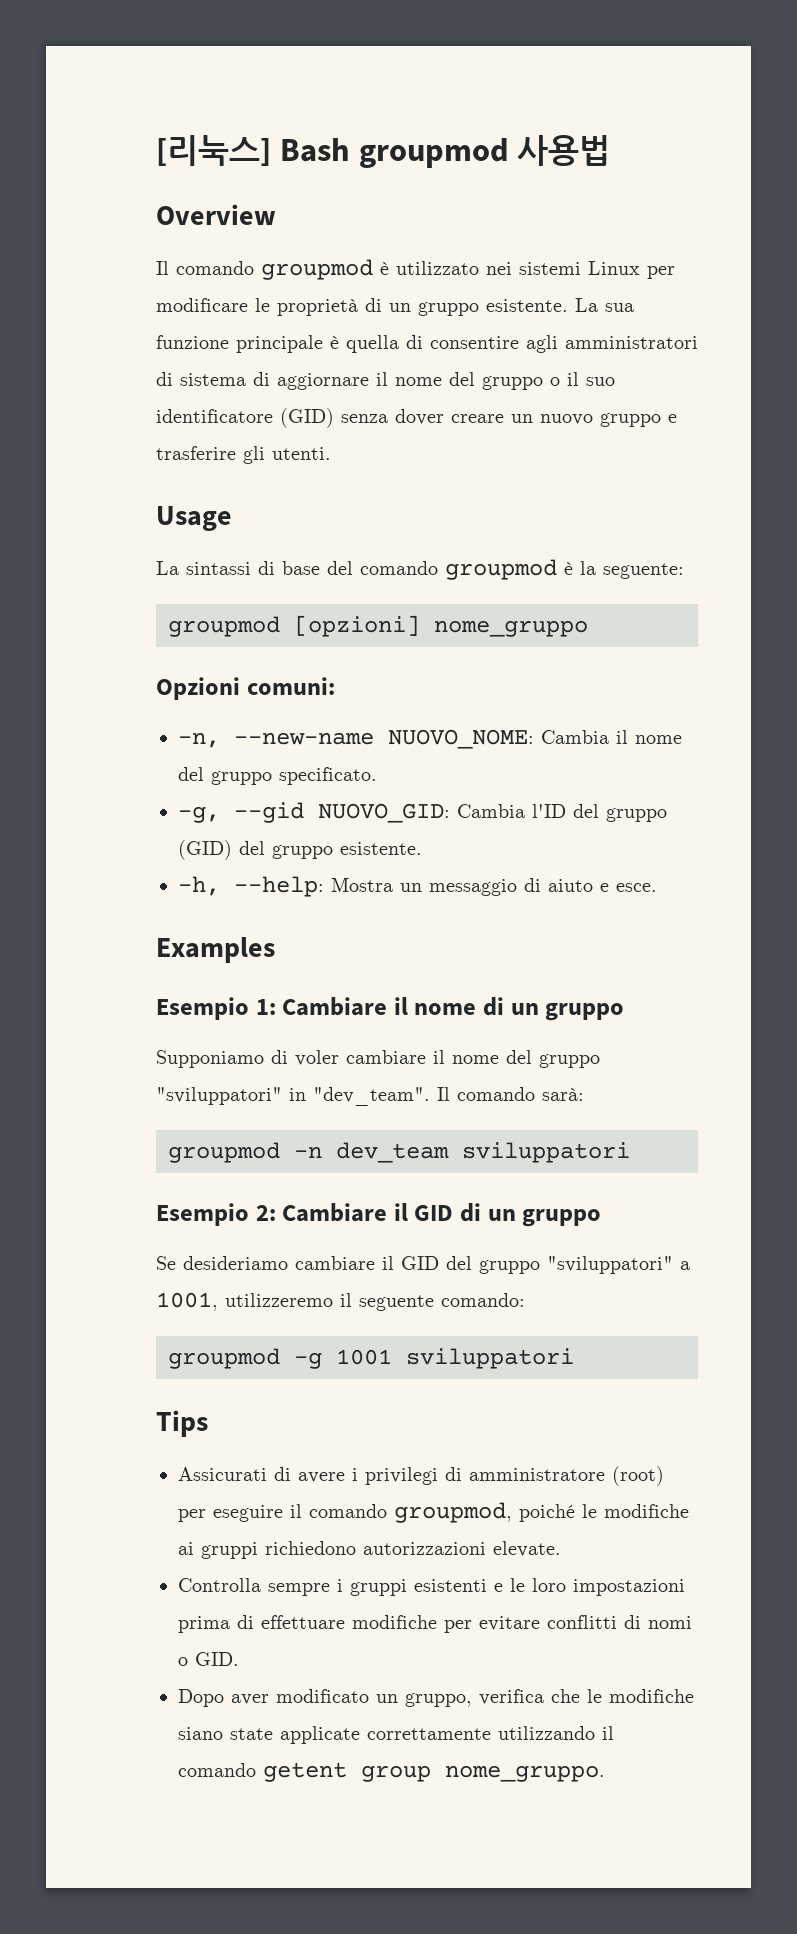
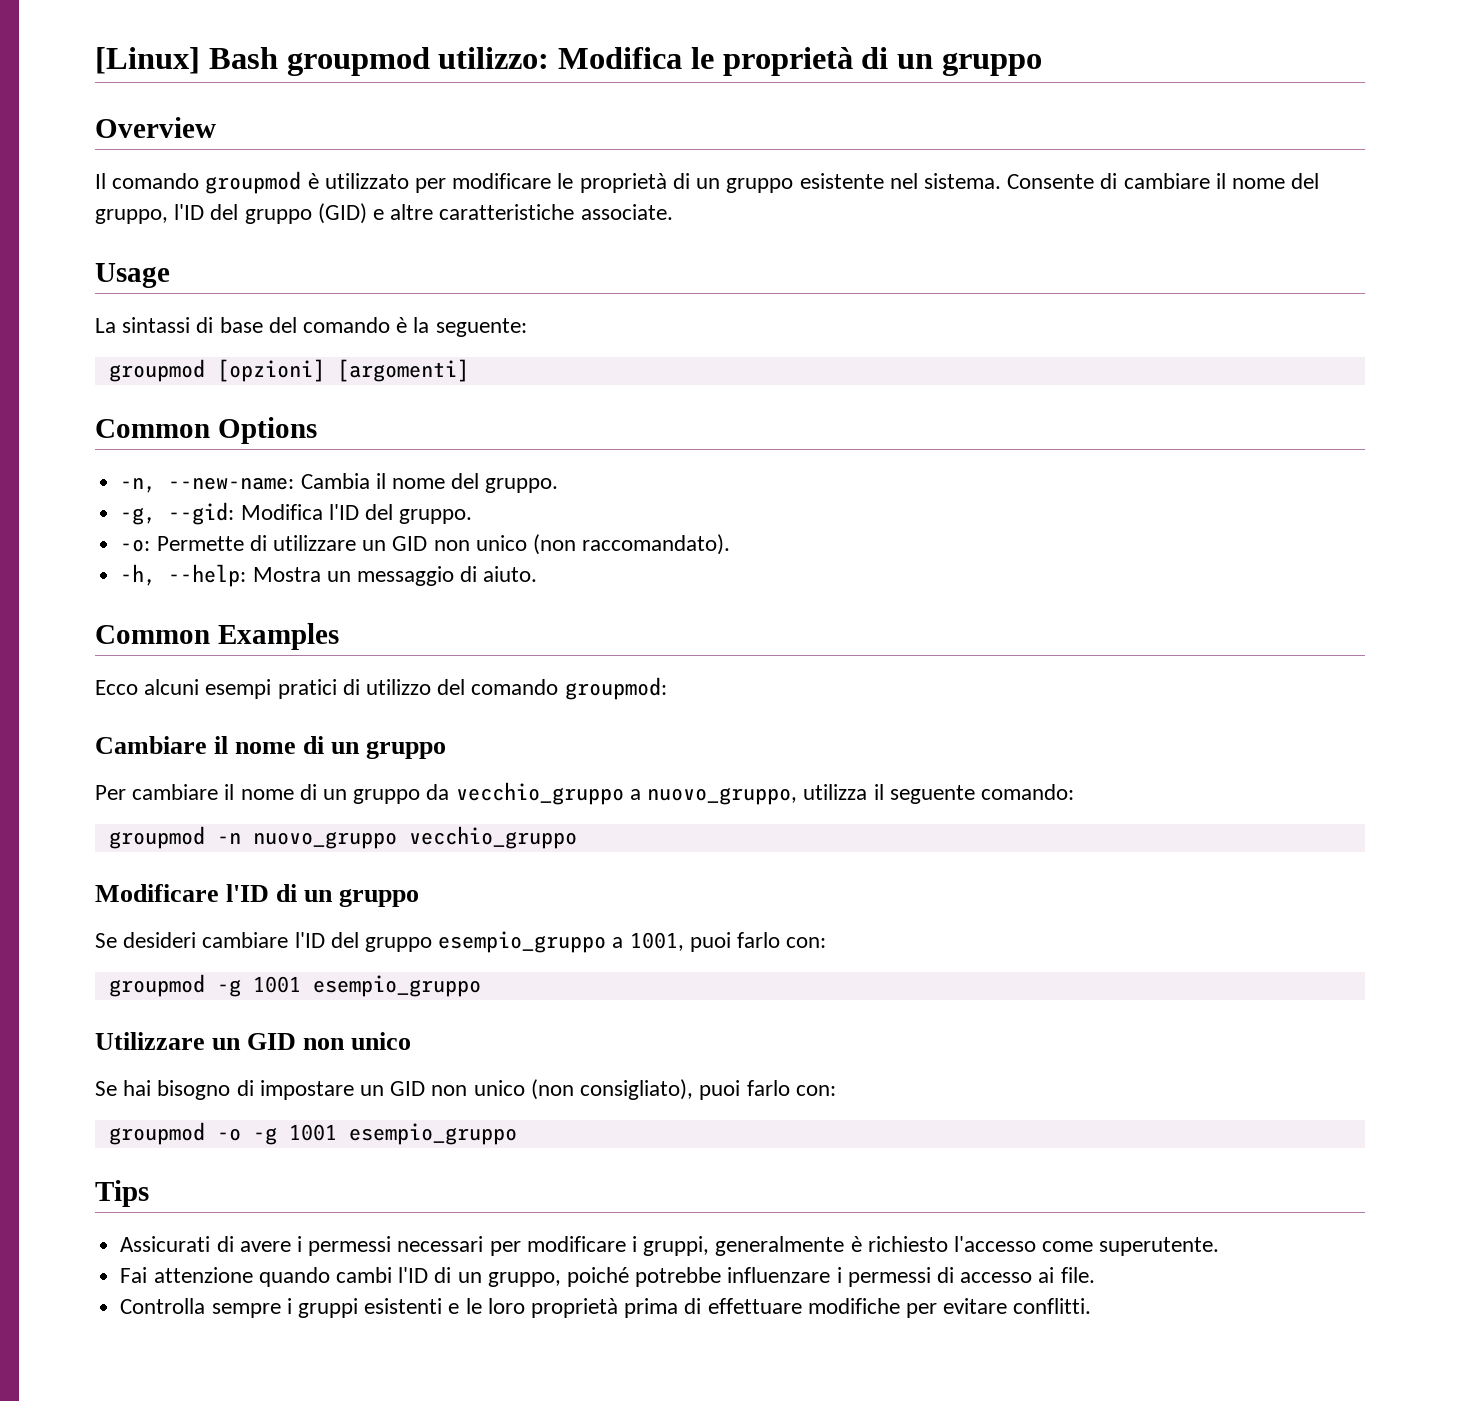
[156,135,271,166] [리눅스] -> [95,47,200,74] [Linux]
[517,135,611,166] 사용법 -> [438,47,1042,76] utilizzo: Modifica le proprietà di un gruppo
[486,261,640,275] nei sistemi Linux -> (409, 181) none
[486,298,634,312] [156,335,698,353] [156,372,615,390] [156,408,677,428] [156,446,331,464] esistente. La sua funzione principale è quella di consentire agli amministratori di sistema di aggiornare il nome del gruppo o il suo identificatore (GID) senza dover creare un nuovo gruppo e trasferire gli utenti. -> [799,173,1320,189] [95,203,673,224] esistente nel sistema. Consente di cambiare il nome del gruppo, l'ID del gruppo (GID) e altre caratteristiche associate.
[445,559,557,580] groupmod -> (391, 325) none
[434,620,588,637] [156,677,335,700] nome_gruppo // Opzioni comuni: -> [336,359,469,382] [95,417,317,444] [argomenti] // Common Options
[234,729,534,749] --new-name NUOVO_NOME: -> [168,477,295,490] --new-name:
[211,767,377,785] gruppo specificato. -> [485,478,559,493] gruppo.
[234,802,667,823] [178,840,422,860] --gid NUOVO_GID: Cambia l'ID del gruppo (GID) del gruppo esistente. -> [168,502,473,525] [120,534,731,555] --gid: Modifica l'ID del gruppo. // -o: Permette di utilizzare un GID non unico (non raccomandato).
[548,879,657,892] [156,937,275,963] [156,997,276,1020] aiuto e esce. // Examples // Esempio 1: -> [483,566,538,582] [95,623,339,650] [95,677,667,700] aiuto. // Common Examples // Ecco alcuni esempi pratici di utilizzo del comando groupmod: //
[156,1050,600,1068] [156,1087,584,1106] [168,1142,630,1163] [156,1203,454,1226] Supponiamo di voler cambiare il nome del gruppo "sviluppatori" in "dev_team". Il comando sarà: // groupmod -n dev_team sviluppatori // Esempio 2: Cambiare il GID -> [95,782,1074,805] [108,826,577,849] [95,884,270,902] Per cambiare il nome di un gruppo da vecchio_gruppo a nuovo_gruppo, utilizza il seguente comando: // groupmod -n nuovo_gruppo vecchio_gruppo // Modificare l'ID
[183,1256,673,1274] desideriamo cambiare il GID del gruppo "sviluppatori" -> [123,931,607,953] desideri cambiare l'ID del gruppo esempio_gruppo
[225,1293,525,1311] utilizzeremo il seguente comando: -> [689,932,827,952] puoi farlo con:
[406,1348,574,1369] sviluppatori -> [312,975,481,997] [95,1032,412,1050] [95,1079,836,1100] [108,1122,517,1145] esempio_gruppo // Utilizzare un GID non unico // Se hai bisogno di impostare un GID non unico (non consigliato), puoi farlo con: // groupmod -o -g 1001 esempio_gruppo
[365,1466,664,1486] [178,1502,689,1523] [178,1541,561,1559] privilegi di amministratore (root) per eseguire il comando groupmod, poiché le modifiche ai gruppi richiedono autorizzazioni elevate. -> [308,1236,1220,1256] [120,1267,1095,1287] permessi necessari per modificare i gruppi, generalmente è richiesto l'accesso come superutente. // Fai attenzione quando cambi l'ID di un gruppo, poiché potrebbe influenzare i permessi di accesso ai file.
[573,1579,685,1596] impostazioni -> [530,1298,618,1318] proprietà
[547,1615,692,1629] [178,1652,239,1666] [178,1689,694,1707] [178,1726,614,1744] [178,1762,605,1782] conflitti di nomi o GID. // Dopo aver modificato un gruppo, verifica che le modifiche siano state applicate correttamente utilizzando il comando getent group nome_gruppo. -> [1013,1298,1092,1314] conflitti.

